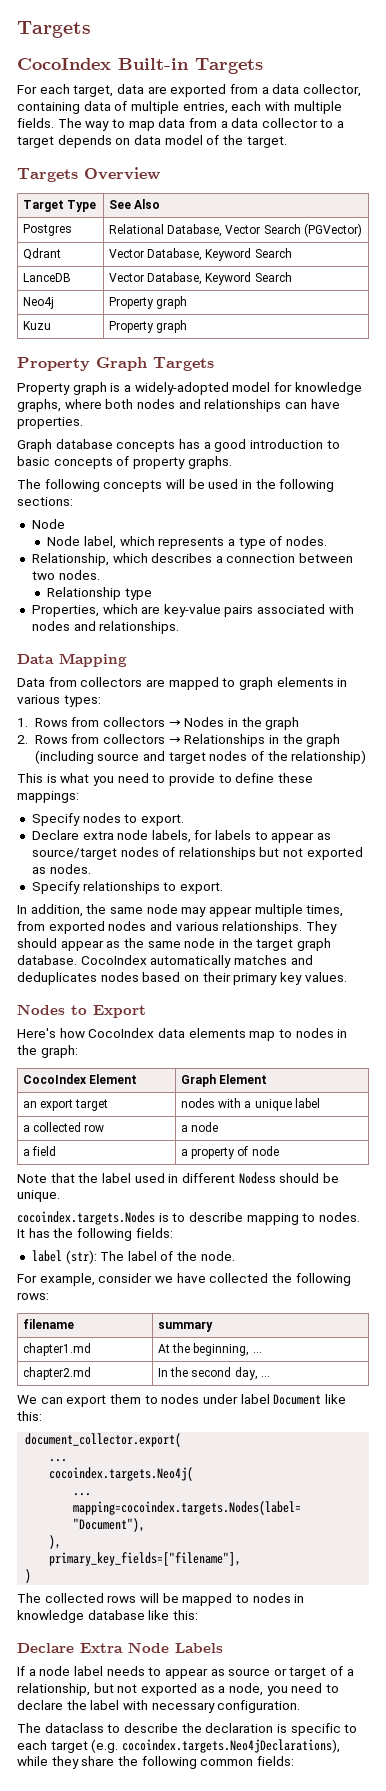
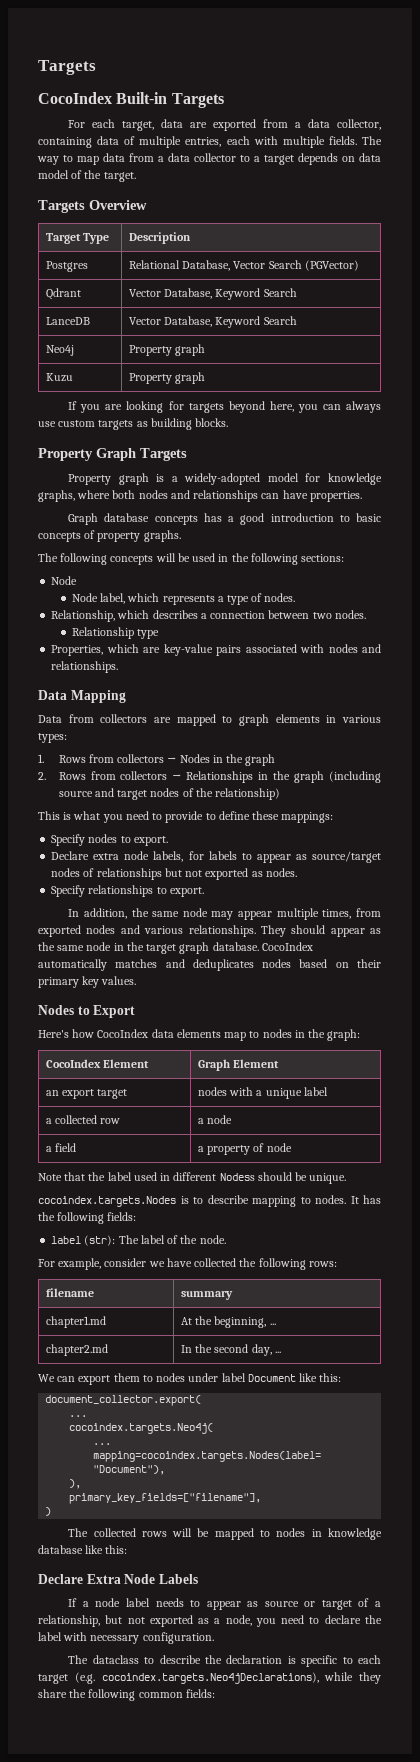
[108,199,161,209] See Also -> [128,232,191,244] Description
(188, 326) none -> [68,401,381,413] [38,418,229,430] // If you are looking for targets beyond here, you can always use custom targets as building blocks.

